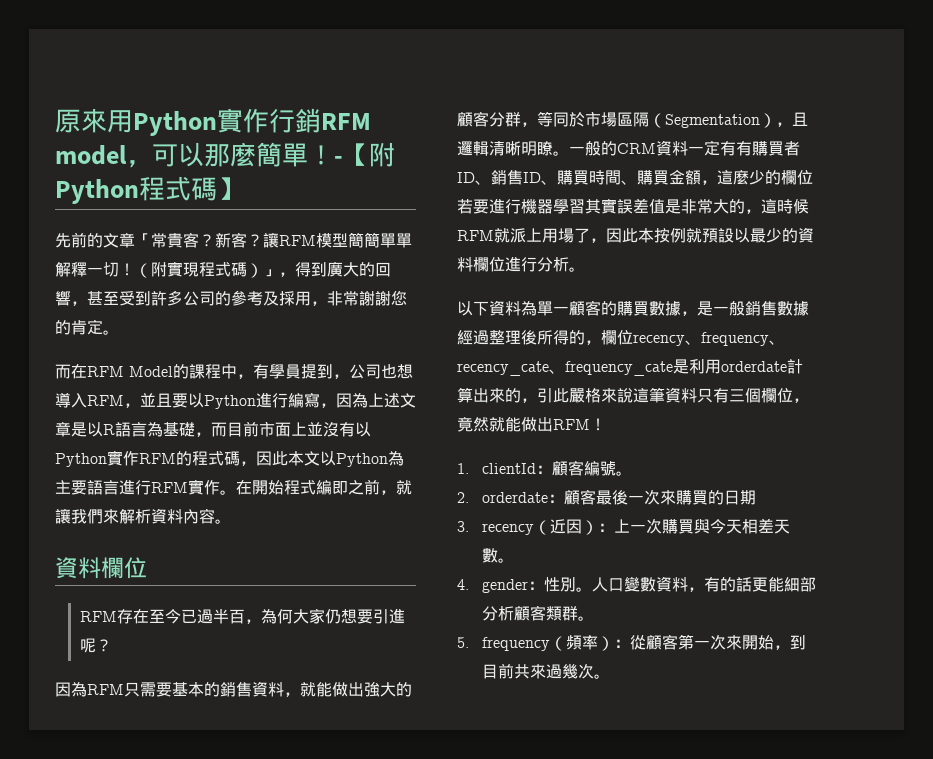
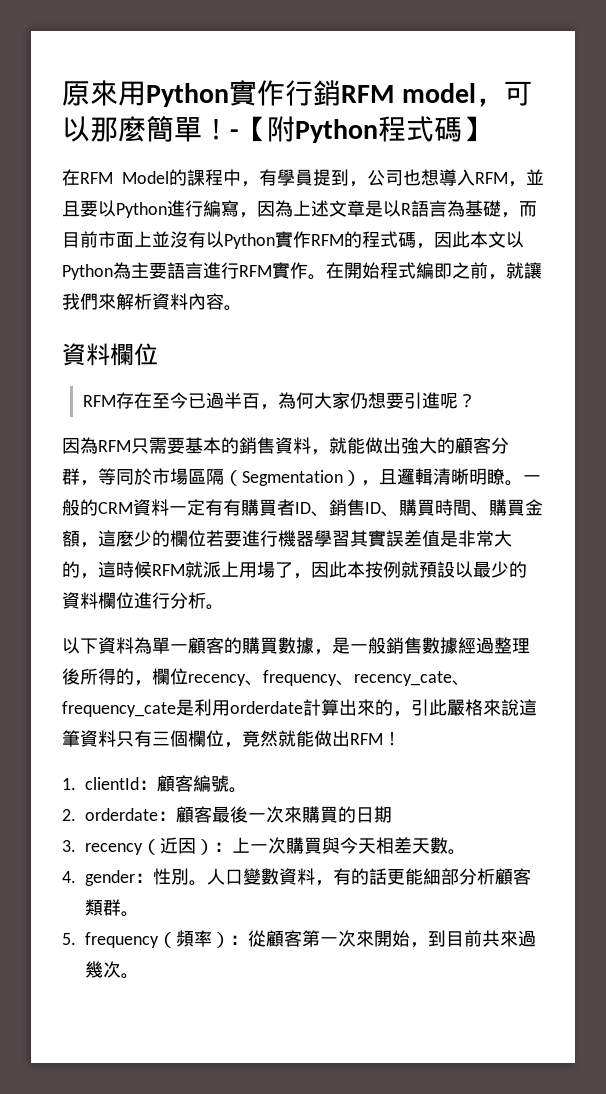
[55,232,412,248] [55,261,391,278] [55,290,407,306] [55,319,119,335] [55,364,71,379] 先前的文章「常貴客？新客？讓RFM模型簡簡單單解釋一切！（附實現程式碼）」，得到廣大的回響，甚至受到許多公司的參考及採用，非常謝謝您的肯定。 // 而 -> (490, 129) none

